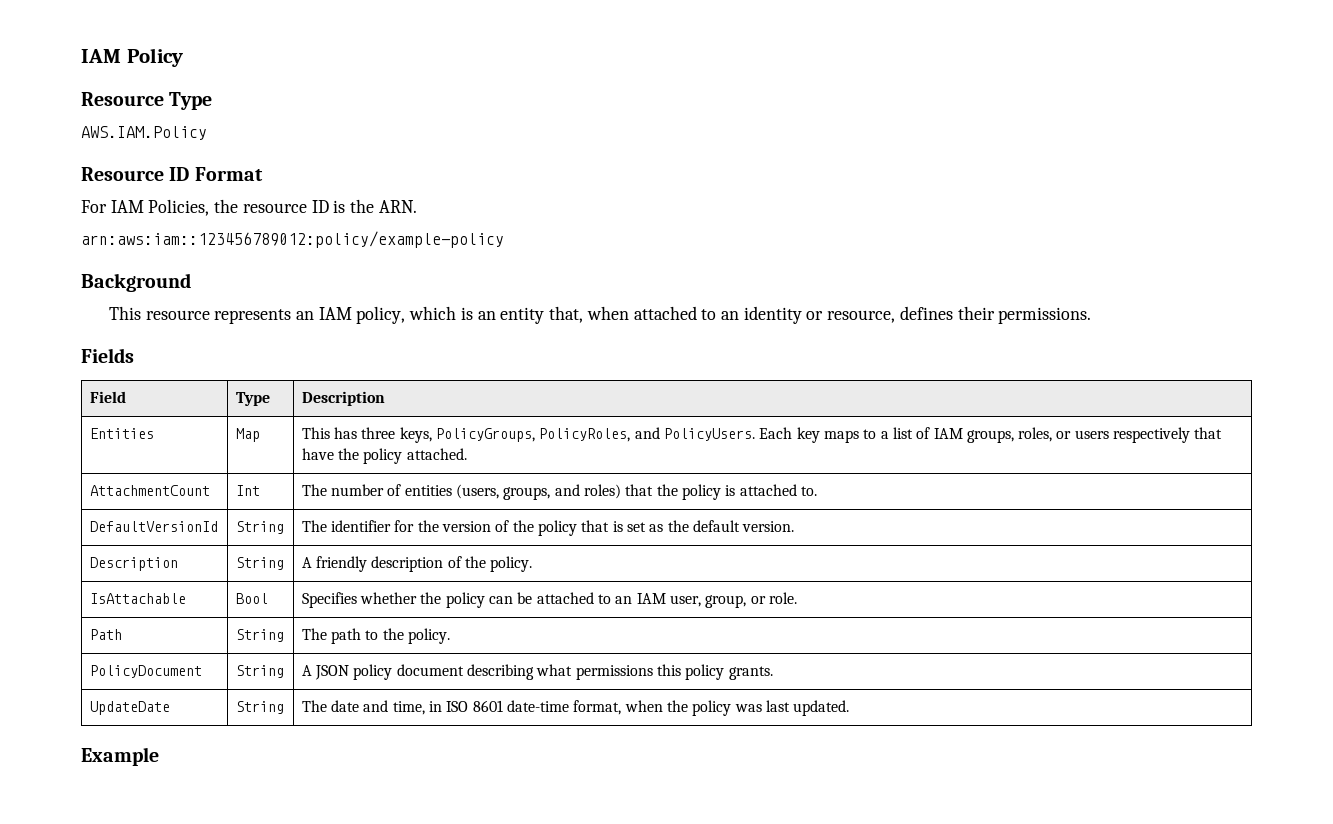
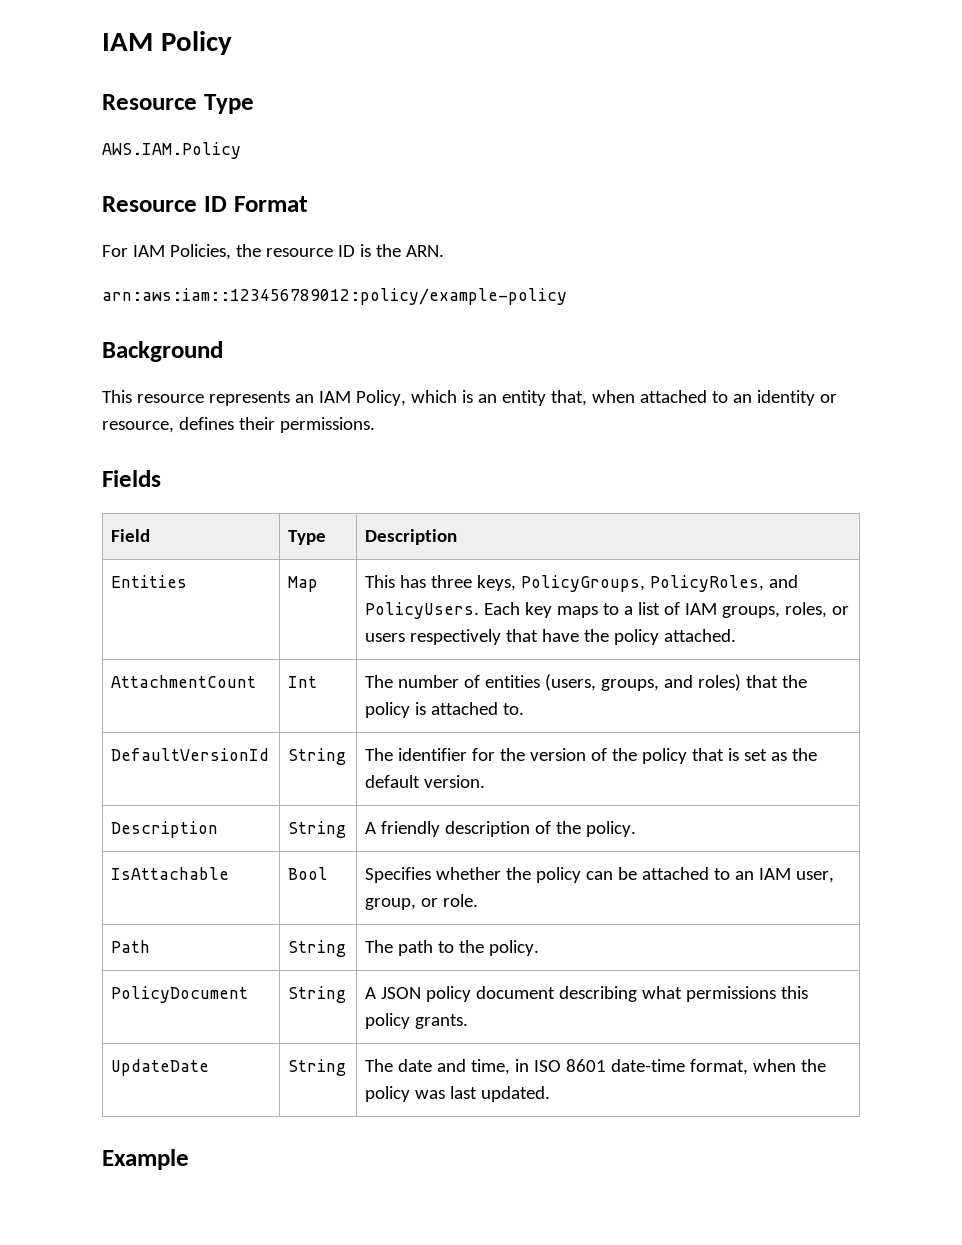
[356,306,406,324] policy, -> [355,390,406,406] Policy,

